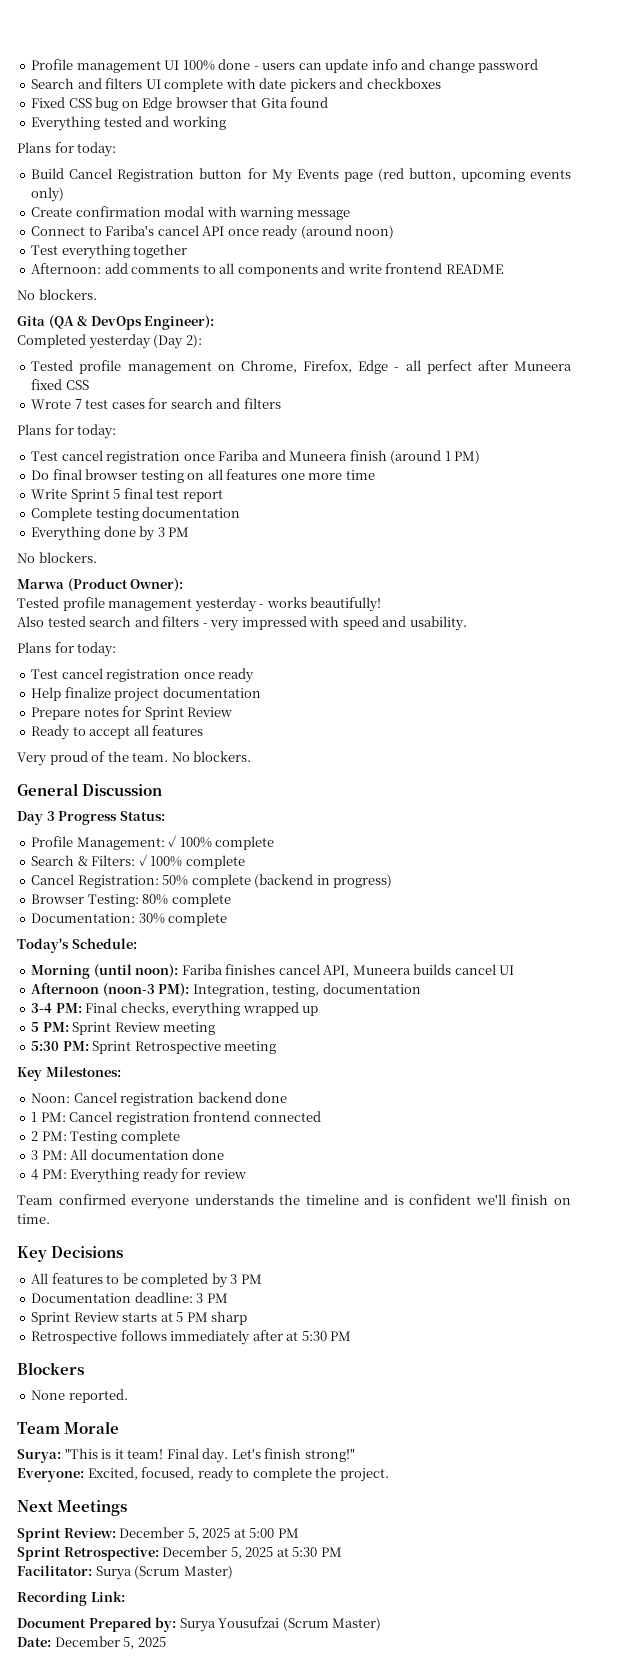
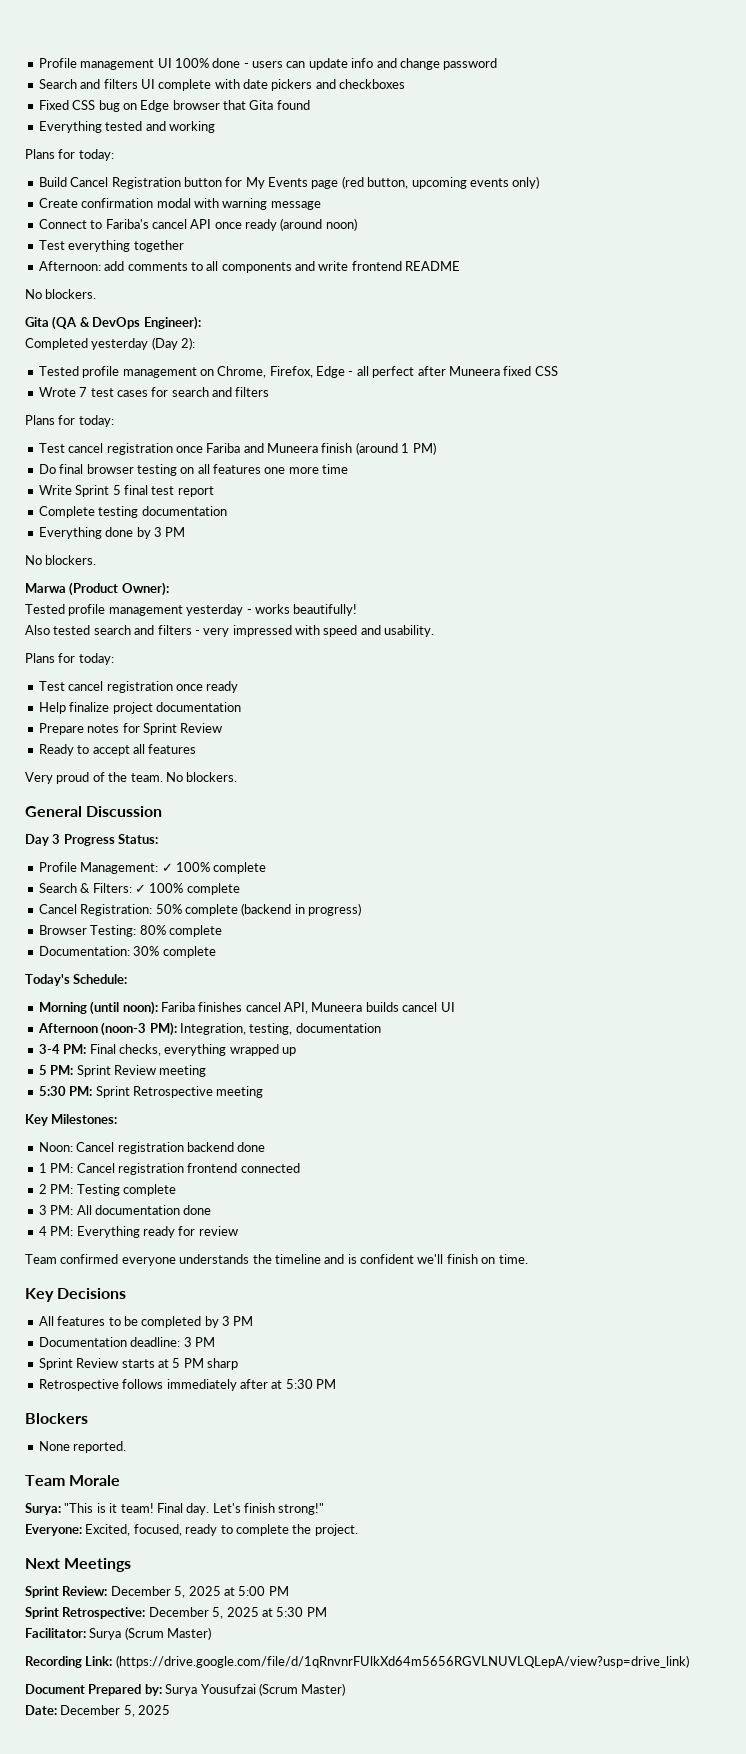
(125, 1596) none -> [115,1655,689,1668] (https://drive.google.com/file/d/1qRnvnrFUlkXd64m5656RGVLNUVLQLepA/view?usp=drive_link)

